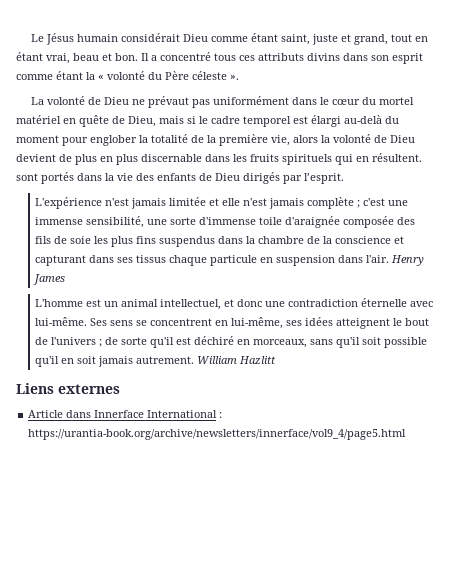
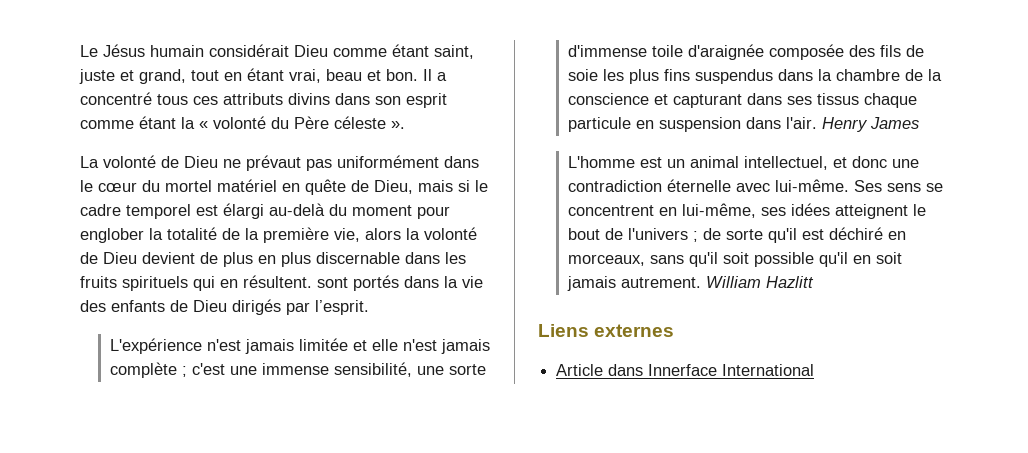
[219,412,223,418] [28,429,407,440] : https://urantia-book.org/archive/newsletters/innerface/vol9_4/page5.html -> (815, 370) none

